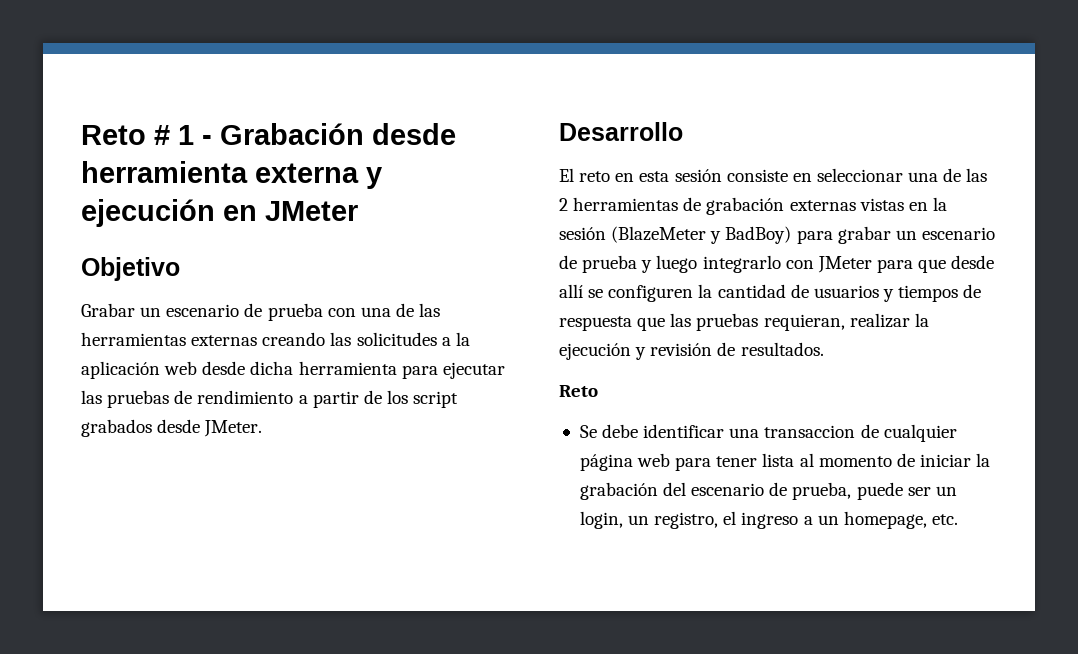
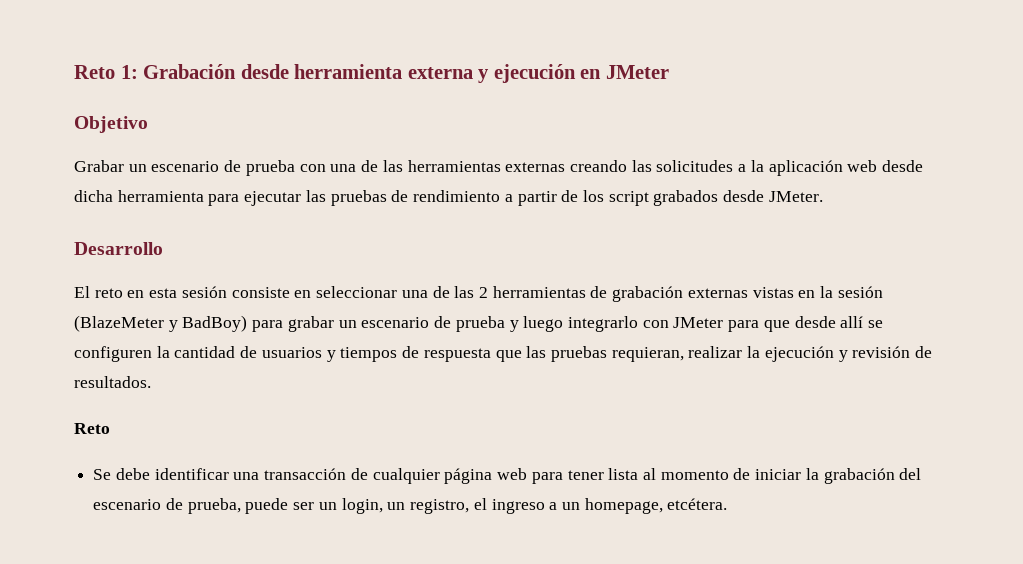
[81,125,212,145] Reto # 1 - -> [74,65,138,79] Reto 1:
[764,425,856,438] transaccion -> [264,468,347,480] transacción
[931,514,958,525] etc. -> [667,498,728,510] etcétera.

